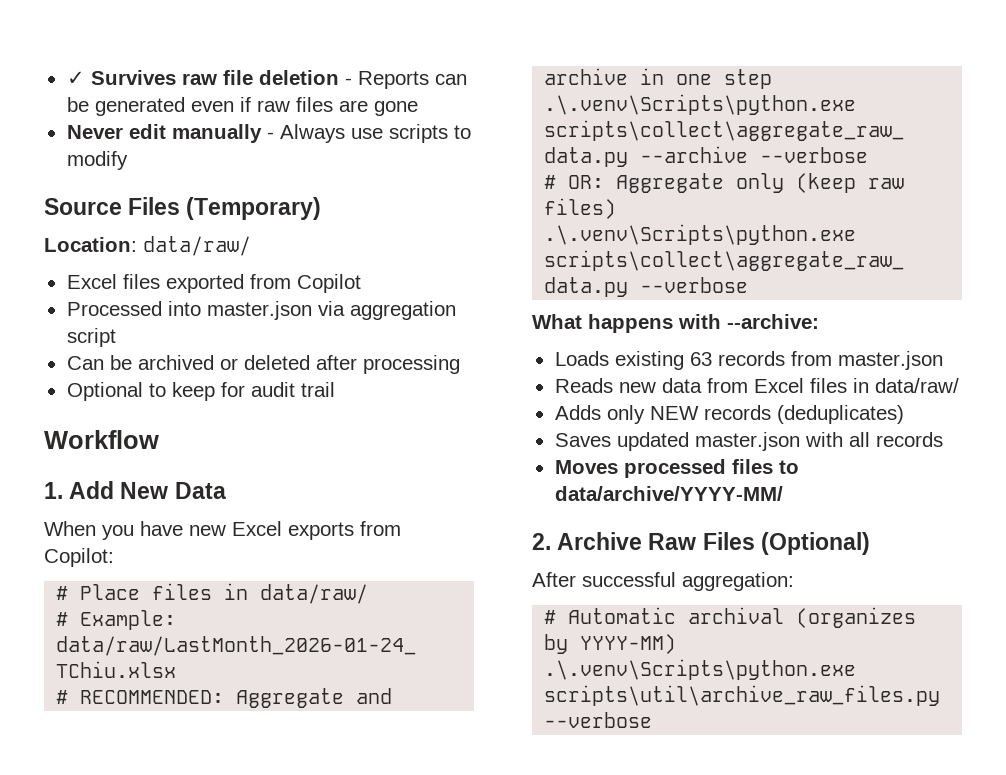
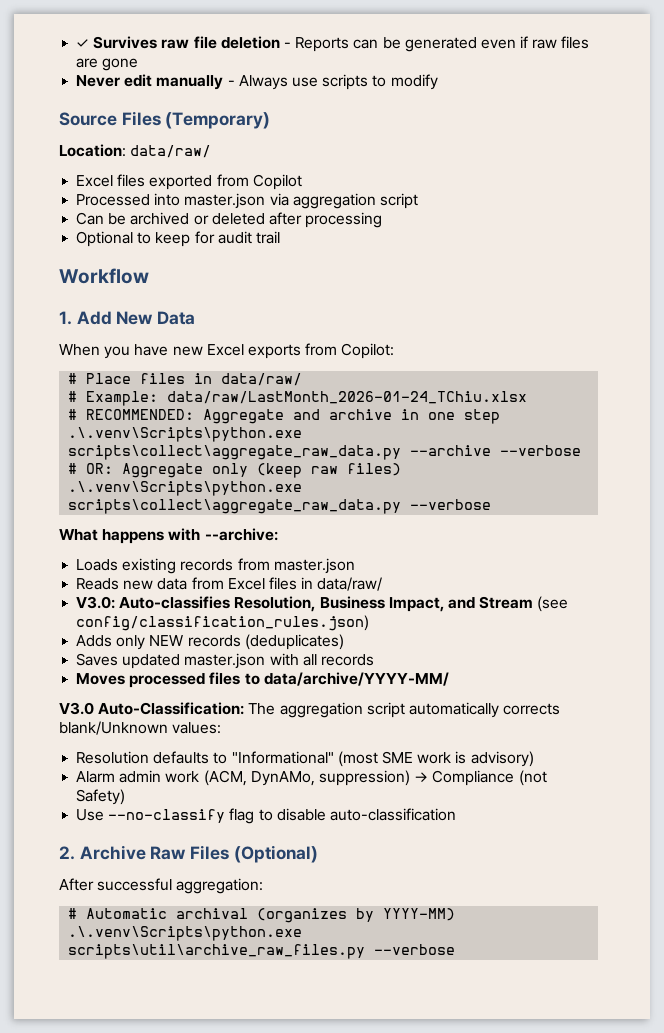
[689,352,712,366] 63 -> (177, 566) none
(959, 385) none -> [76,596,569,612] [76,615,370,631] // V3.0: Auto-classifies Resolution, Business Impact, and Stream (see config/classification_rules.json)
(783, 493) none -> [59,702,561,718] [59,721,222,735] [76,751,534,767] [76,770,547,786] [76,789,126,805] [76,808,456,824] // V3.0 Auto-Classification: The aggregation script automatically corrects blank/Unknown values: // Resolution defaults to "Informational" (most SME work is advisory) // Alarm admin work (ACM, DynAMo, suppression) → Compliance (not Safety) // Use --no-classify flag to disable auto-classification

